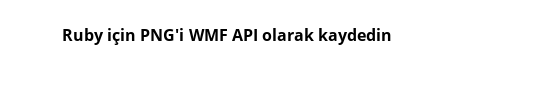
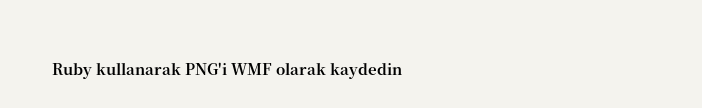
[107,28,137,45] için -> [96,62,182,75] kullanarak
[231,29,258,41] API -> (273, 69) none

